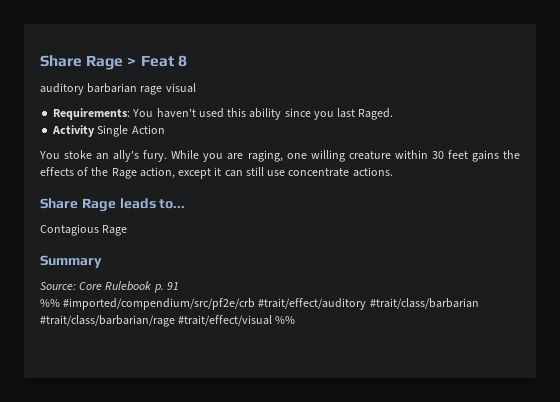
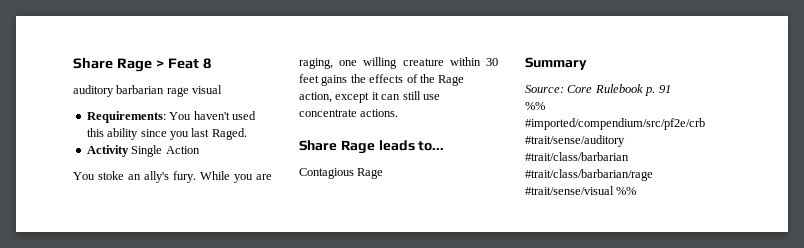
[258,298,367,310] #trait/effect/auditory -> [525,135,625,147] #trait/sense/auditory
[178,315,273,326] #trait/effect/visual -> [525,186,614,195] #trait/sense/visual

